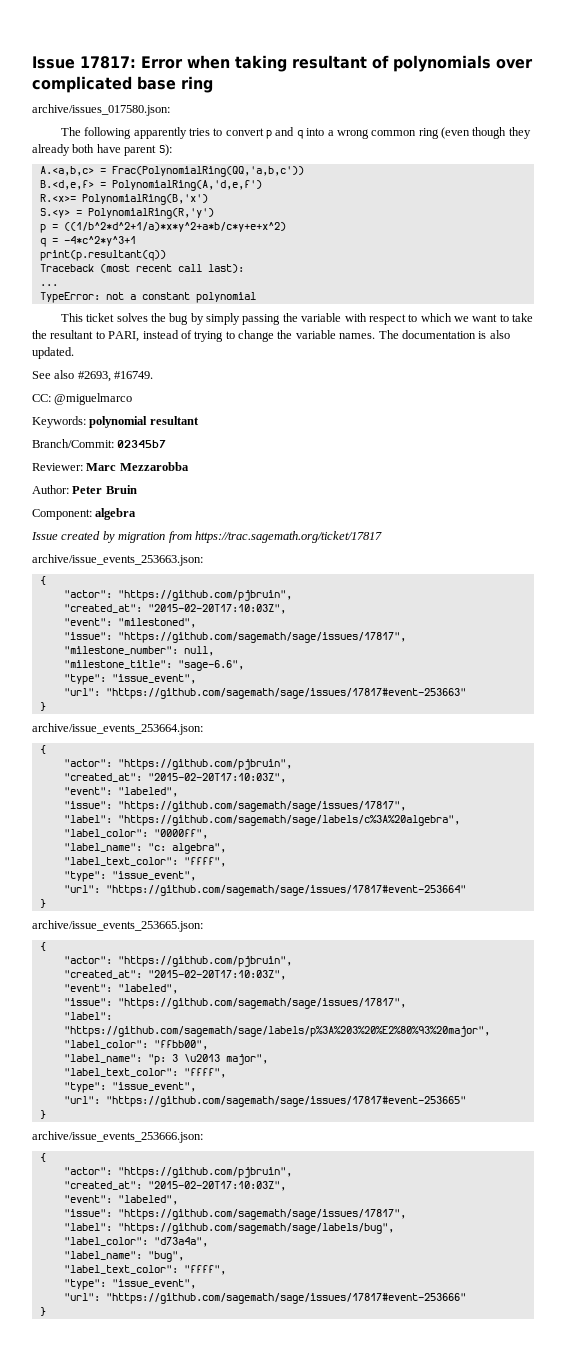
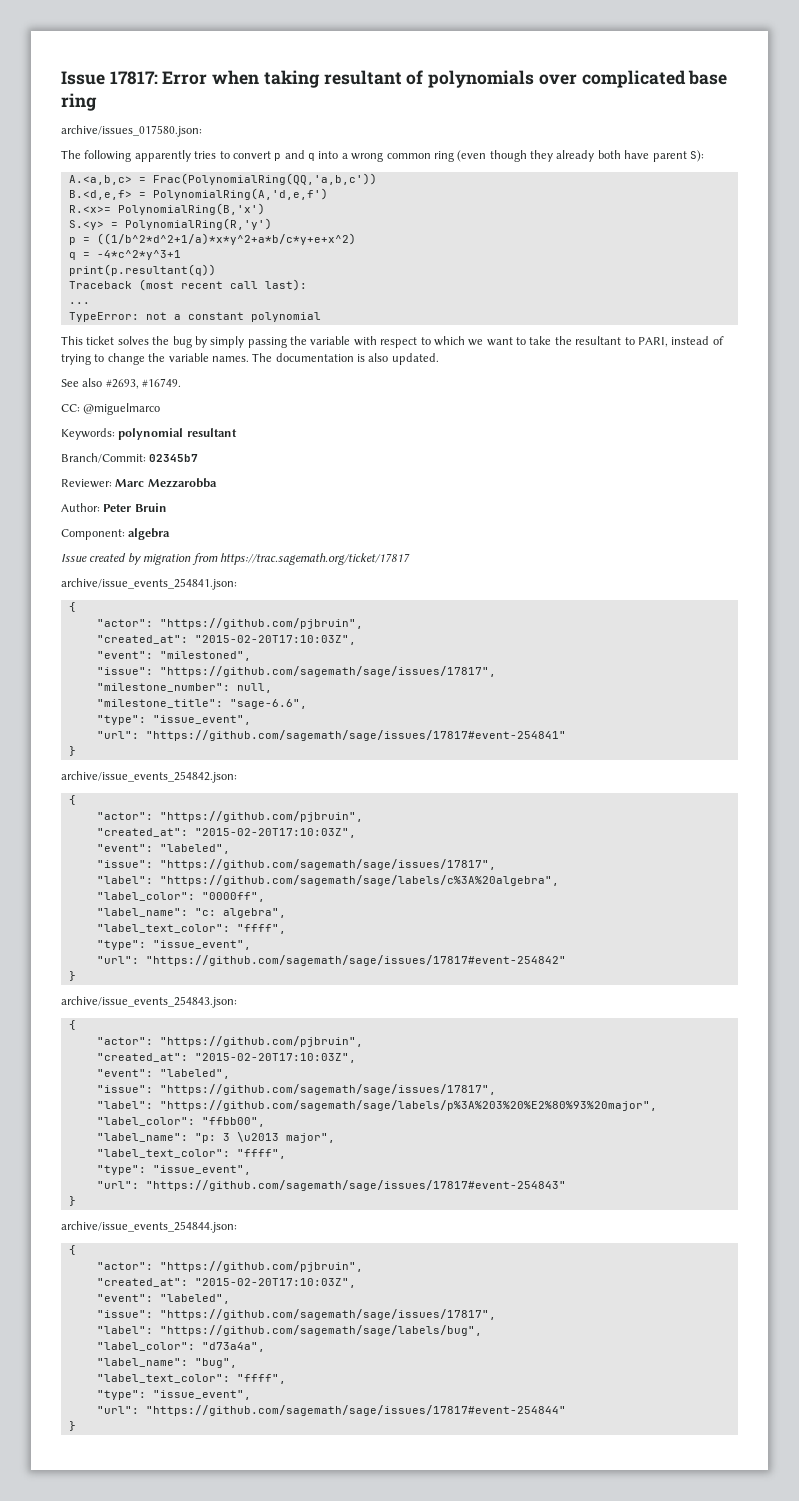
[32,554,203,566] archive/issue_events_253663.json: -> [61,578,237,590] archive/issue_events_254841.json:
[105,688,466,699] [39,702,46,711] [32,723,203,735] "https://github.com/sagemath/sage/issues/17817#event-253663" // } // archive/issue_events_253664.json: -> [145,730,566,741] [68,746,76,756] [61,771,237,783] "https://github.com/sagemath/sage/issues/17817#event-254841" // } // archive/issue_events_254842.json:
[105,885,466,896] [39,899,46,908] [32,920,203,932] "https://github.com/sagemath/sage/issues/17817#event-253664" // } // archive/issue_events_253665.json: -> [145,955,566,966] [68,971,76,981] [61,996,237,1008] "https://github.com/sagemath/sage/issues/17817#event-254842" // } // archive/issue_events_254843.json:
[105,1096,466,1107] [39,1110,46,1119] [32,1131,203,1143] "https://github.com/sagemath/sage/issues/17817#event-253665" // } // archive/issue_events_253666.json: -> [145,1180,566,1191] [68,1196,76,1206] [61,1221,237,1233] "https://github.com/sagemath/sage/issues/17817#event-254843" // } // archive/issue_events_254844.json:
[105,1293,466,1304] "https://github.com/sagemath/sage/issues/17817#event-253666" -> [145,1405,566,1416] "https://github.com/sagemath/sage/issues/17817#event-254844"

